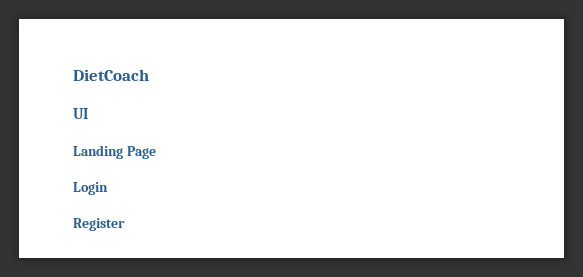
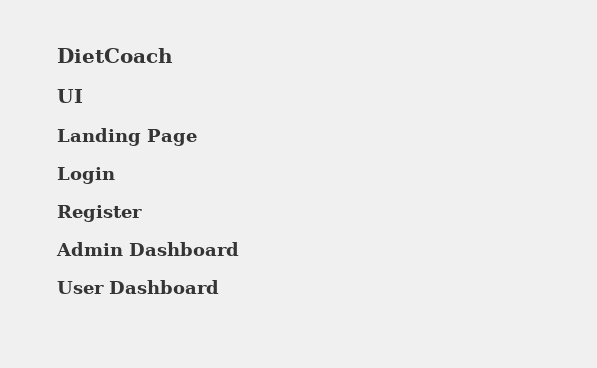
(125, 224) none -> [56,242,239,256] [57,280,219,294] // Admin Dashboard // User Dashboard

